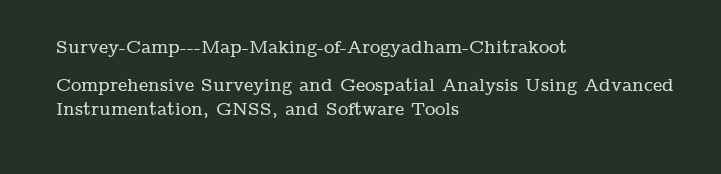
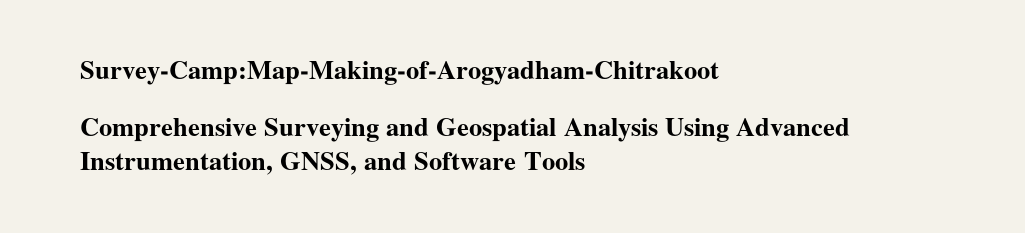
[56,40,567,57] Survey-Camp---Map-Making-of-Arogyadham-Chitrakoot -> [80,61,719,85] Survey-Camp:Map-Making-of-Arogyadham-Chitrakoot

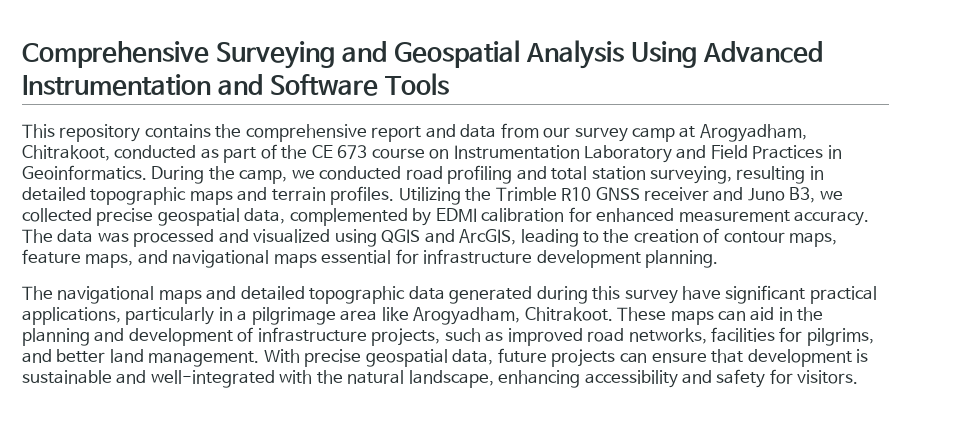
[80,61,719,85] Survey-Camp:Map-Making-of-Arogyadham-Chitrakoot // -> (22, 54) none
[80,152,358,175] Instrumentation, GNSS, -> [22,74,211,96] Instrumentation
(585, 161) none -> [22,123,807,142] [22,144,842,163] [22,165,824,184] [22,186,843,205] [22,207,869,226] [22,228,838,247] [22,249,719,268] [22,285,877,304] [22,307,824,325] [22,327,874,346] [22,348,869,367] [22,369,859,388] // This repository contains the comprehensive report and data from our survey camp at Arogyadham, Chitrakoot, conducted as part of the CE 673 course on Instrumentation Laboratory and Field Practices in Geoinformatics. During the camp, we conducted road profiling and total station surveying, resulting in detailed topographic maps and terrain profiles. Utilizing the Trimble R10 GNSS receiver and Juno B3, we collected precise geospatial data, complemented by EDMI calibration for enhanced measurement accuracy. The data was processed and visualized using QGIS and ArcGIS, leading to the creation of contour maps, feature maps, and navigational maps essential for infrastructure development planning. // The navigational maps and detailed topographic data generated during this survey have significant practical applications, particularly in a pilgrimage area like Arogyadham, Chitrakoot. These maps can aid in the planning and development of infrastructure projects, such as improved road networks, facilities for pilgrims, and better land management. With precise geospatial data, future projects can ensure that development is sustainable and well-integrated with the natural landscape, enhancing accessibility and safety for visitors.

